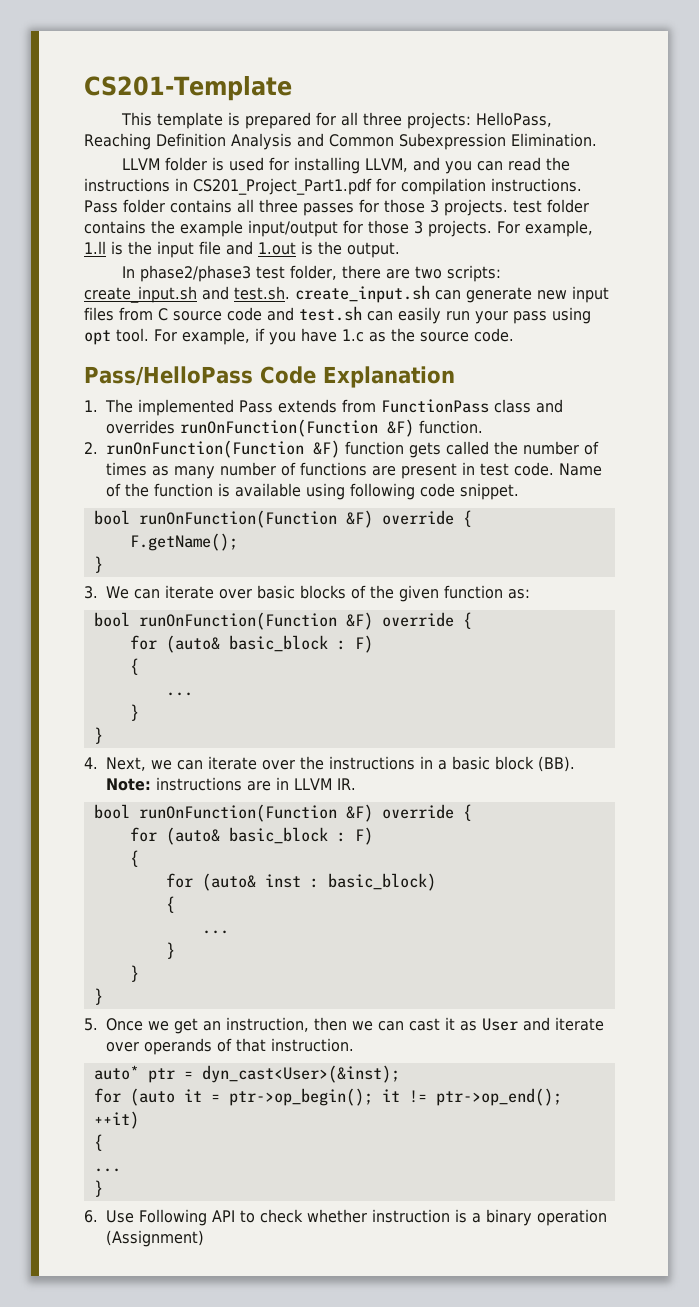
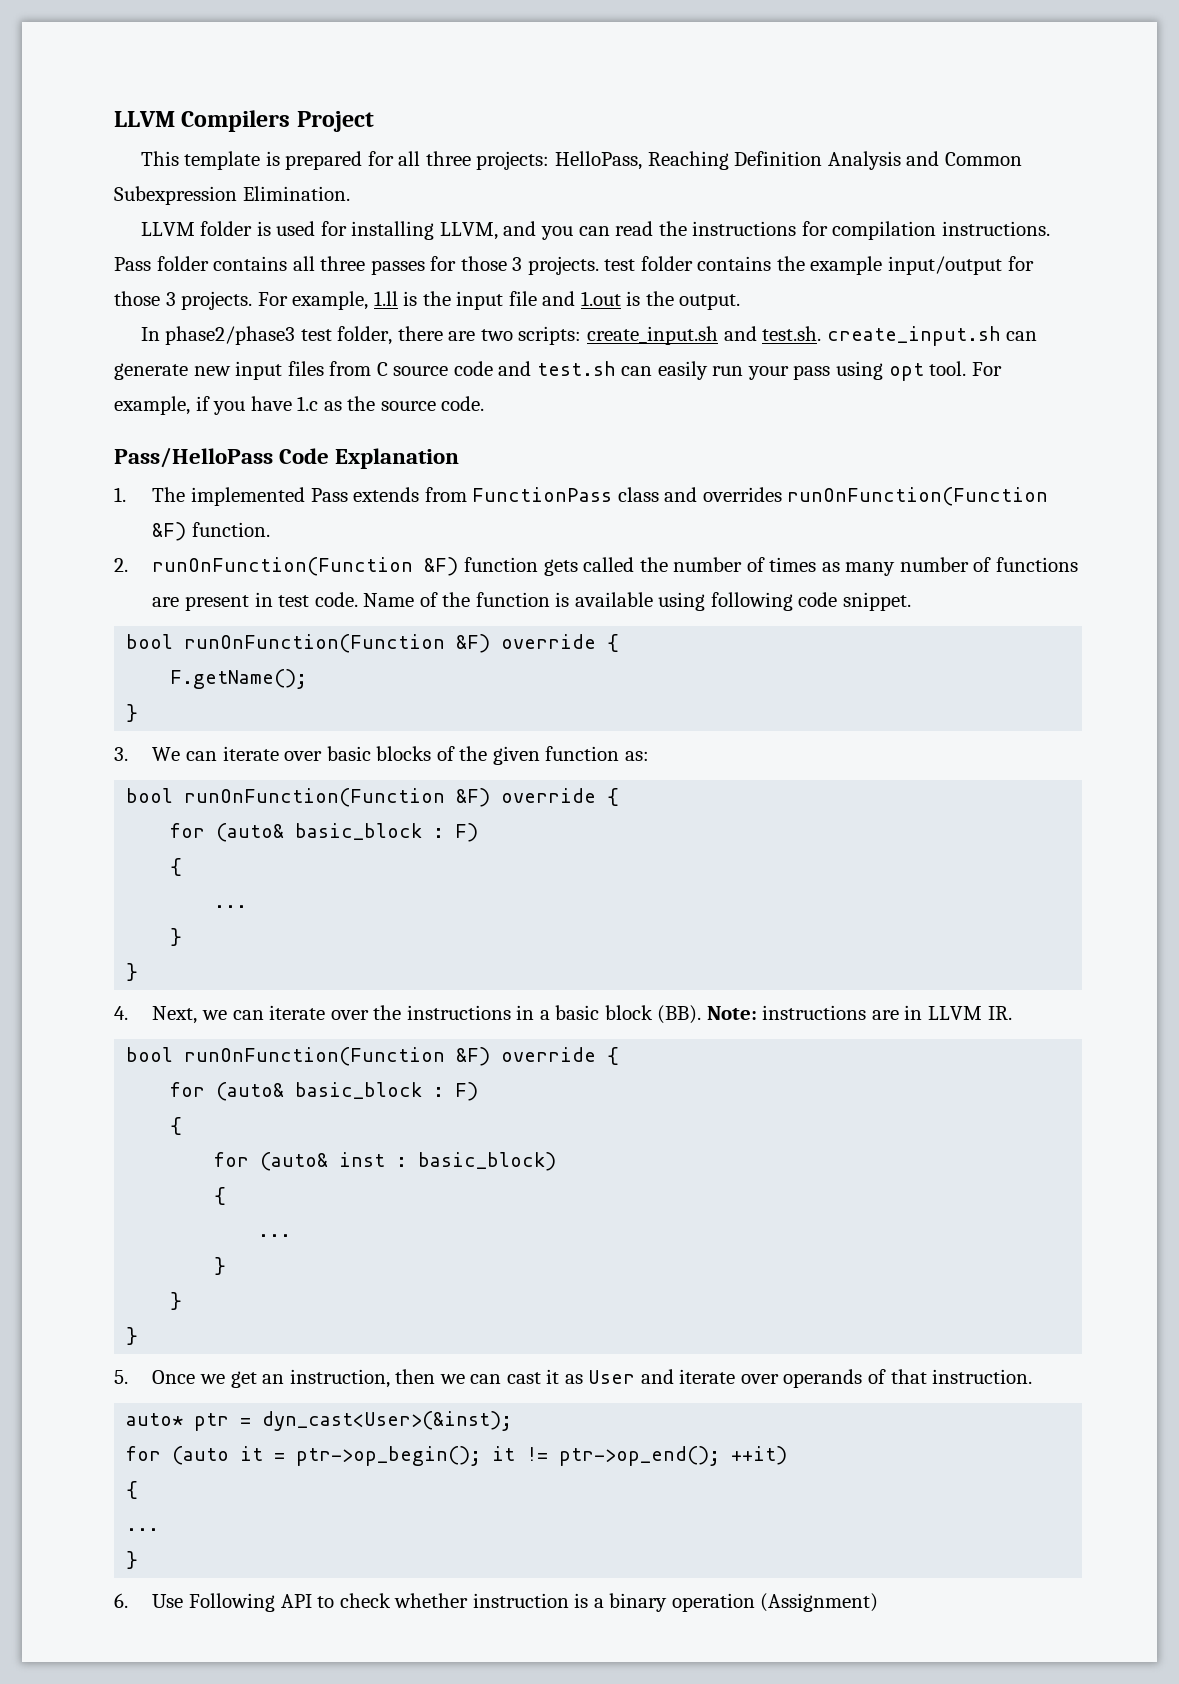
[84,76,292,101] CS201-Template -> [114,110,374,132] LLVM Compilers Project
[175,178,372,195] in CS201_Project_Part1.pdf -> (797, 228) none

